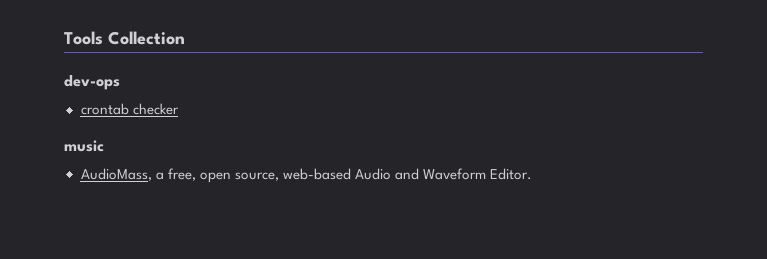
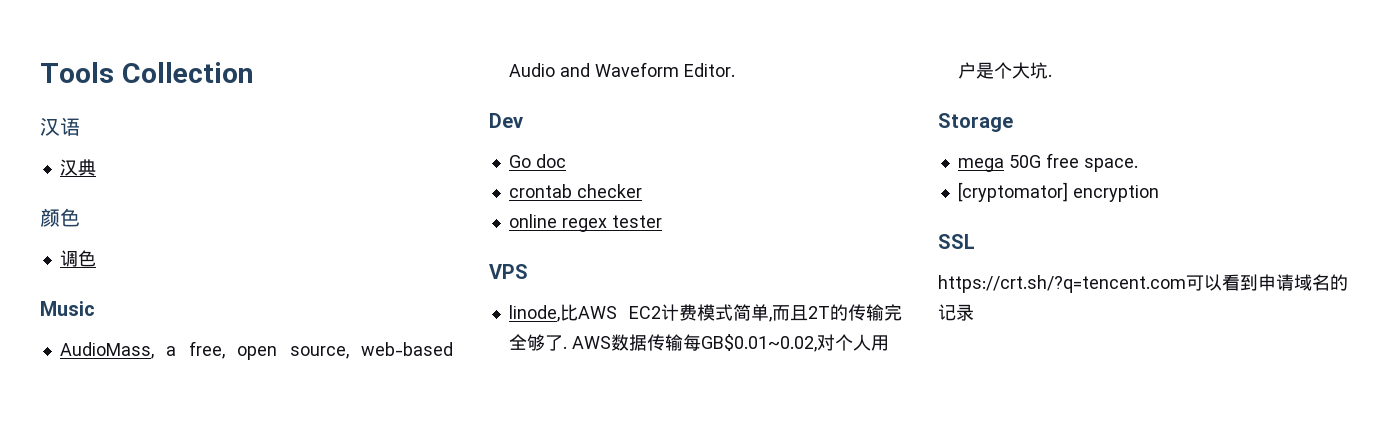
[64,75,120,90] [80,103,179,115] [64,140,104,152] dev-ops // crontab checker // music -> [40,117,80,136] [59,159,96,176] [40,208,80,227] [59,250,96,267] [40,301,95,316] 汉语 // 汉典 // 颜色 // 调色 // Music
(532, 174) none -> [489,113,523,128] [508,154,566,168] [508,184,642,198] [508,214,662,232] [489,264,528,279] [508,304,902,322] [508,334,889,352] [957,62,1052,79] [938,113,1013,132] [957,153,1138,172] [957,182,1159,202] [938,234,975,249] [938,274,1348,293] [938,304,974,321] // Dev // Go doc // crontab checker // online regex tester // VPS // linode,比AWS EC2计费模式简单,而且2T的传输完全够了. AWS数据传输每GB$0.01~0.02,对个人用户是个大坑. // Storage // mega 50G free space. // [cryptomator] encryption // SSL // https://crt.sh/?q=tencent.com可以看到申请域名的记录

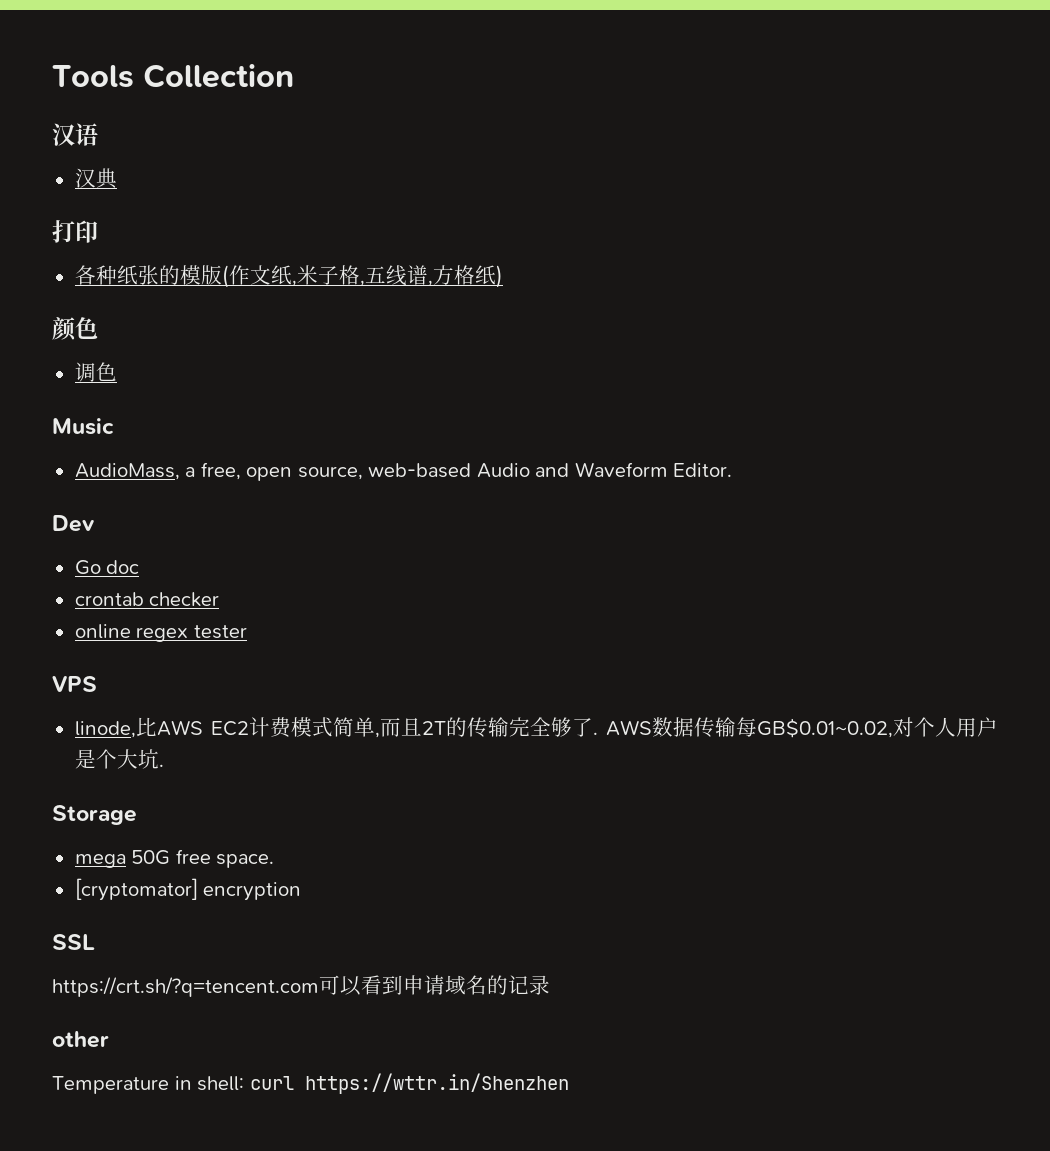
(96, 167) none -> [52,220,98,243] [74,265,503,288] // 打印 // 各种纸张的模版(作文纸,米子格,五线谱,方格纸)
(974, 312) none -> [52,1031,109,1048] [52,1073,569,1094] // other // Temperature in shell: curl https://wttr.in/Shenzhen

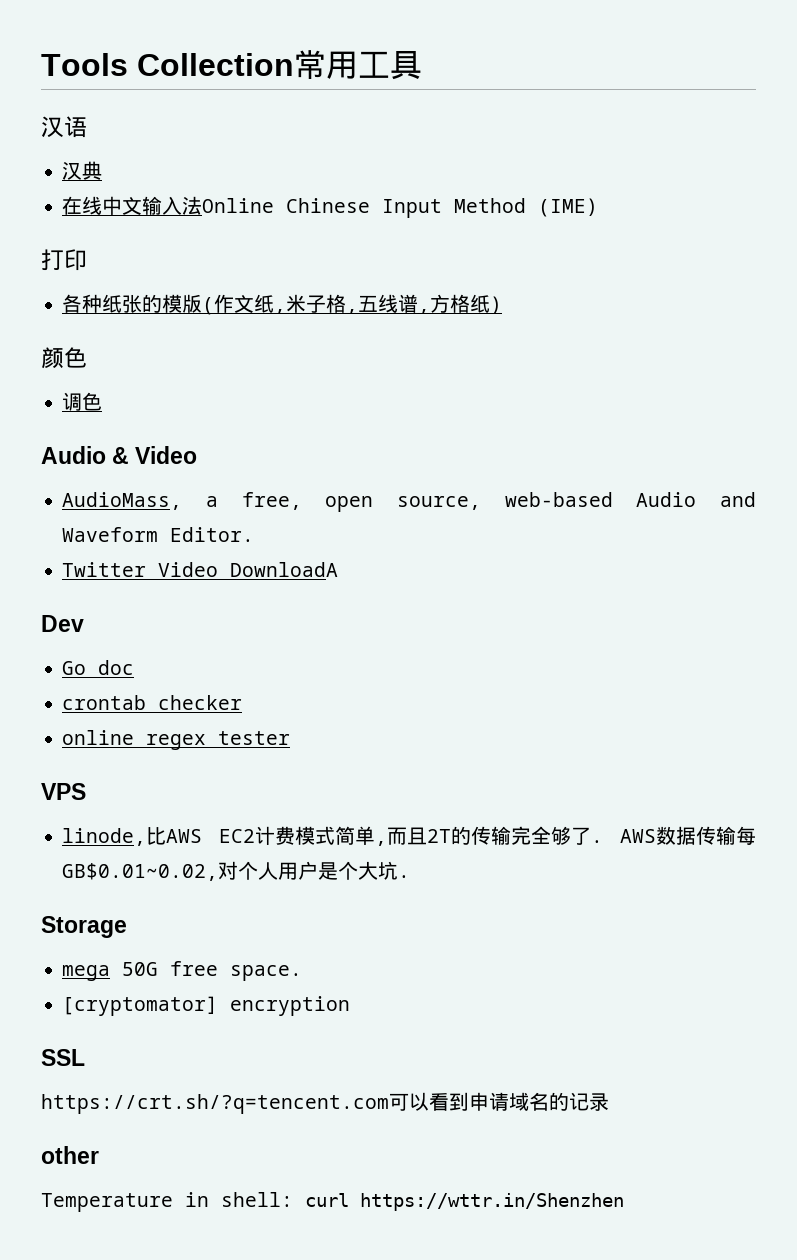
(294, 76) none -> [294,50,422,80] 常用工具
(118, 178) none -> [62,196,599,218] // 在线中文输入法Online Chinese Input Method (IME)
[52,418,114,435] Music -> [41,446,198,464] Audio & Video
(733, 470) none -> [62,562,339,577] // Twitter Video DownloadA

